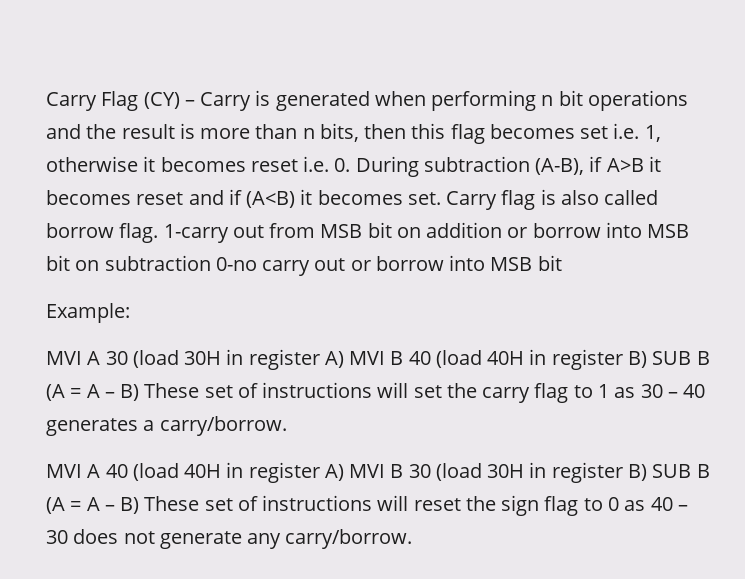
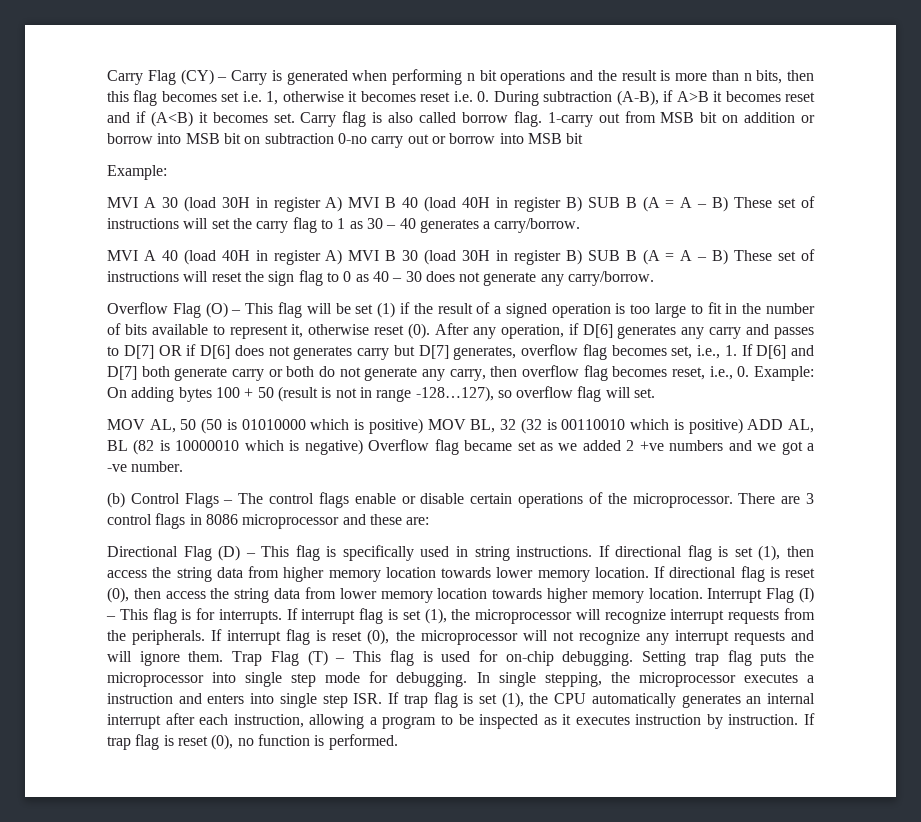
(413, 539) none -> [107,302,815,318] [107,323,815,339] [107,344,814,360] [107,365,814,381] [107,386,656,402] [107,418,814,434] [107,439,815,455] [107,461,184,472] [107,492,815,508] [107,513,430,529] [107,545,814,561] [107,566,815,582] [107,587,814,603] [106,608,815,624] [107,629,814,645] [107,650,814,666] [107,671,815,687] [107,692,815,708] [107,713,815,729] [107,734,398,750] // Overflow Flag (O) – This flag will be set (1) if the result of a signed operation is too large to fit in the number of bits available to represent it, otherwise reset (0). After any operation, if D[6] generates any carry and passes to D[7] OR if D[6] does not generates carry but D[7] generates, overflow flag becomes set, i.e., 1. If D[6] and D[7] both generate carry or both do not generate any carry, then overflow flag becomes reset, i.e., 0. Example: On adding bytes 100 + 50 (result is not in range -128…127), so overflow flag will set. // MOV AL, 50 (50 is 01010000 which is positive) MOV BL, 32 (32 is 00110010 which is positive) ADD AL, BL (82 is 10000010 which is negative) Overflow flag became set as we added 2 +ve numbers and we got a -ve number. // (b) Control Flags – The control flags enable or disable certain operations of the microprocessor. There are 3 control flags in 8086 microprocessor and these are: // Directional Flag (D) – This flag is specifically used in string instructions. If directional flag is set (1), then access the string data from higher memory location towards lower memory location. If directional flag is reset (0), then access the string data from lower memory location towards higher memory location. Interrupt Flag (I) – This flag is for interrupts. If interrupt flag is set (1), the microprocessor will recognize interrupt requests from the peripherals. If interrupt flag is reset (0), the microprocessor will not recognize any interrupt requests and will ignore them. Trap Flag (T) – This flag is used for on-chip debugging. Setting trap flag puts the microprocessor into single step mode for debugging. In single stepping, the microprocessor executes a instruction and enters into single step ISR. If trap flag is set (1), the CPU automatically generates an internal interrupt after each instruction, allowing a program to be inspected as it executes instruction by instruction. If trap flag is reset (0), no function is performed.

